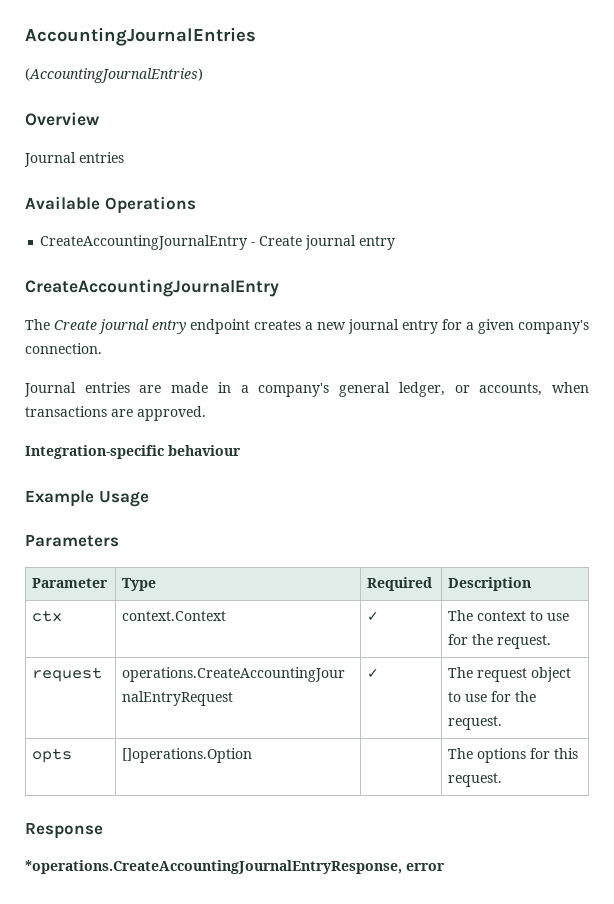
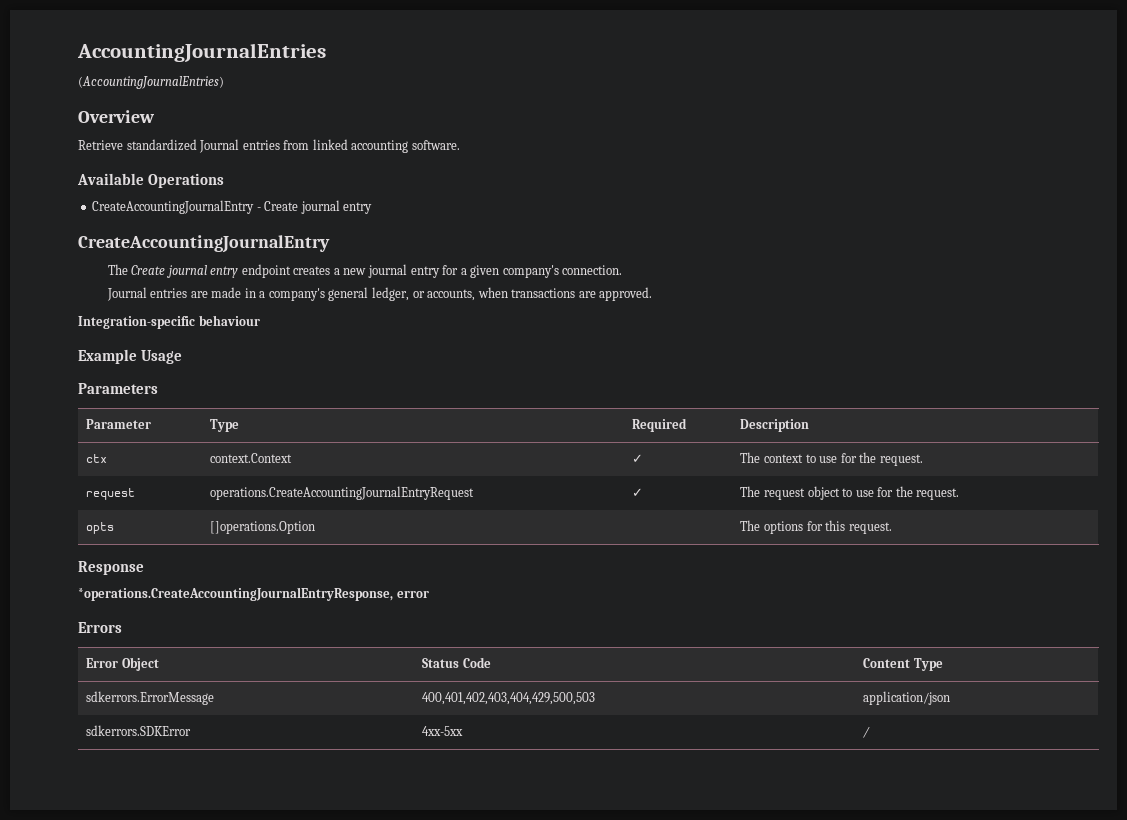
[24,152,124,167] Journal entries -> [78,139,460,153] Retrieve standardized Journal entries from linked accounting software.
(445, 867) none -> [78,622,122,633] [86,657,159,671] [422,657,491,668] [863,658,943,671] [86,691,215,705] [422,692,596,705] [863,691,951,705] [86,725,192,736] [422,726,464,736] [863,726,871,738] // Errors // Error Object | Status Code | Content Type // sdkerrors.ErrorMessage | 400,401,402,403,404,429,500,503 | application/json // sdkerrors.SDKError | 4xx-5xx | /

